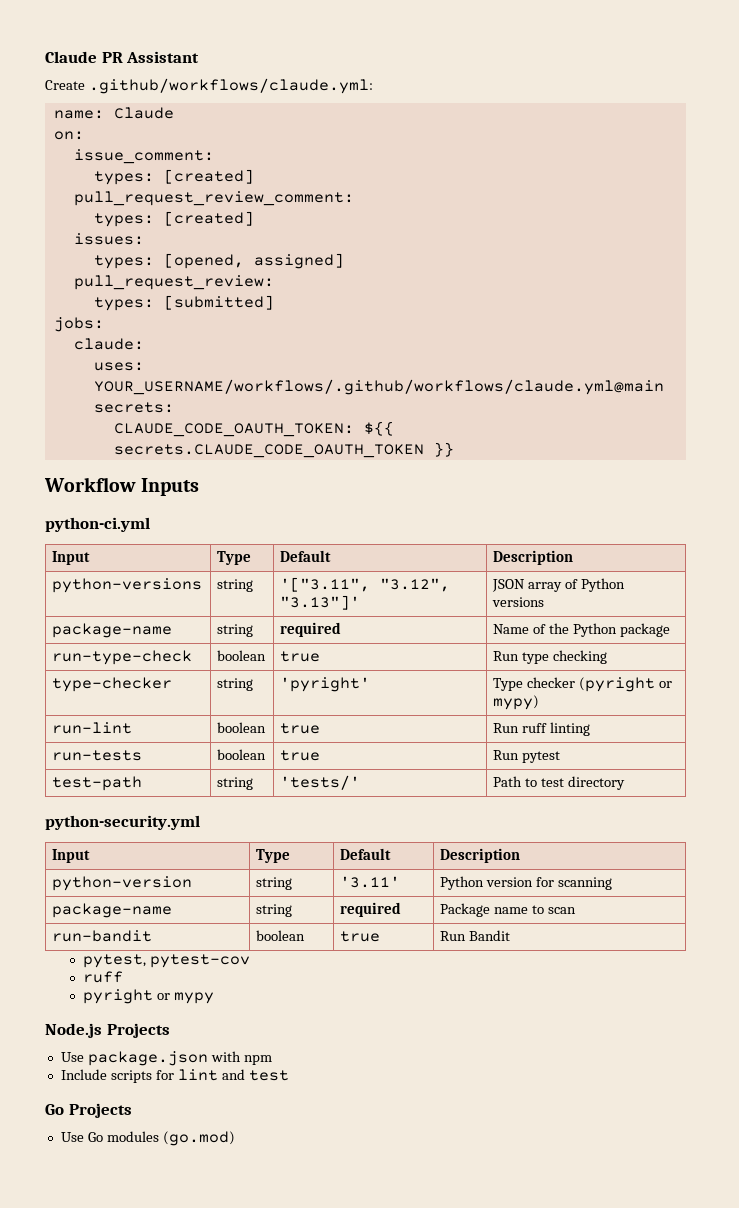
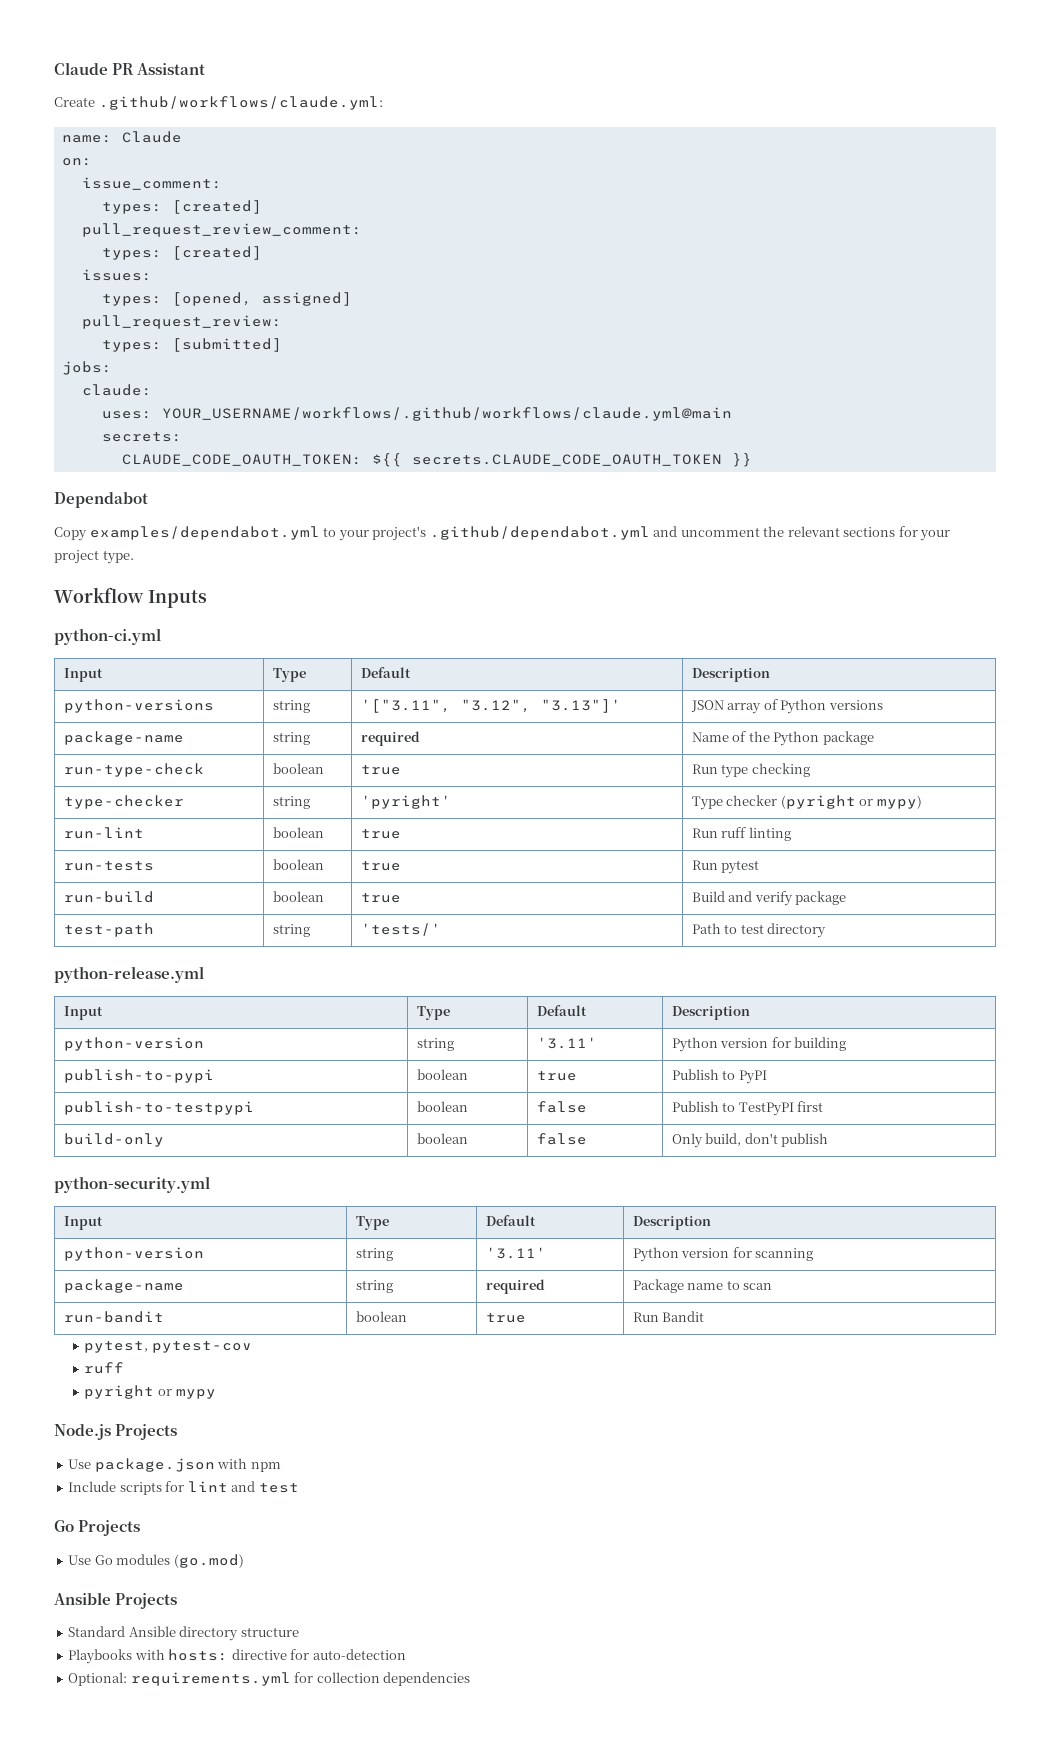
(454, 449) none -> [54,492,148,508] [54,526,951,541] [54,550,134,564] // Dependabot // Copy examples/dependabot.yml to your project's .github/dependabot.yml and uncomment the relevant sections for your project type.
(561, 757) none -> [63,891,154,903] [272,891,324,902] [360,893,401,903] [691,891,847,906] // run-build | boolean | true | Build and verify package
(625, 783) none -> [54,966,204,983] [63,1006,103,1020] [416,1006,450,1020] [536,1005,587,1016] [671,1006,750,1020] [63,1037,204,1051] [416,1038,454,1051] [536,1037,597,1049] [671,1037,847,1052] [63,1069,214,1083] [416,1069,468,1080] [536,1071,577,1081] [671,1069,767,1084] [63,1101,254,1115] [416,1101,468,1112] [536,1101,587,1113] [671,1101,824,1116] [63,1133,164,1147] [416,1133,468,1144] [536,1133,587,1145] [671,1133,829,1148] // python-release.yml // Input | Type | Default | Description // python-version | string | '3.11' | Python version for building // publish-to-pypi | boolean | true | Publish to PyPI // publish-to-testpypi | boolean | false | Publish to TestPyPI first // build-only | boolean | false | Only build, don't publish
(235, 1138) none -> [54,1592,178,1609] [68,1626,299,1641] [68,1649,406,1664] [68,1672,471,1686] // Ansible Projects // Standard Ansible directory structure // Playbooks with hosts: directive for auto-detection // Optional: requirements.yml for collection dependencies

